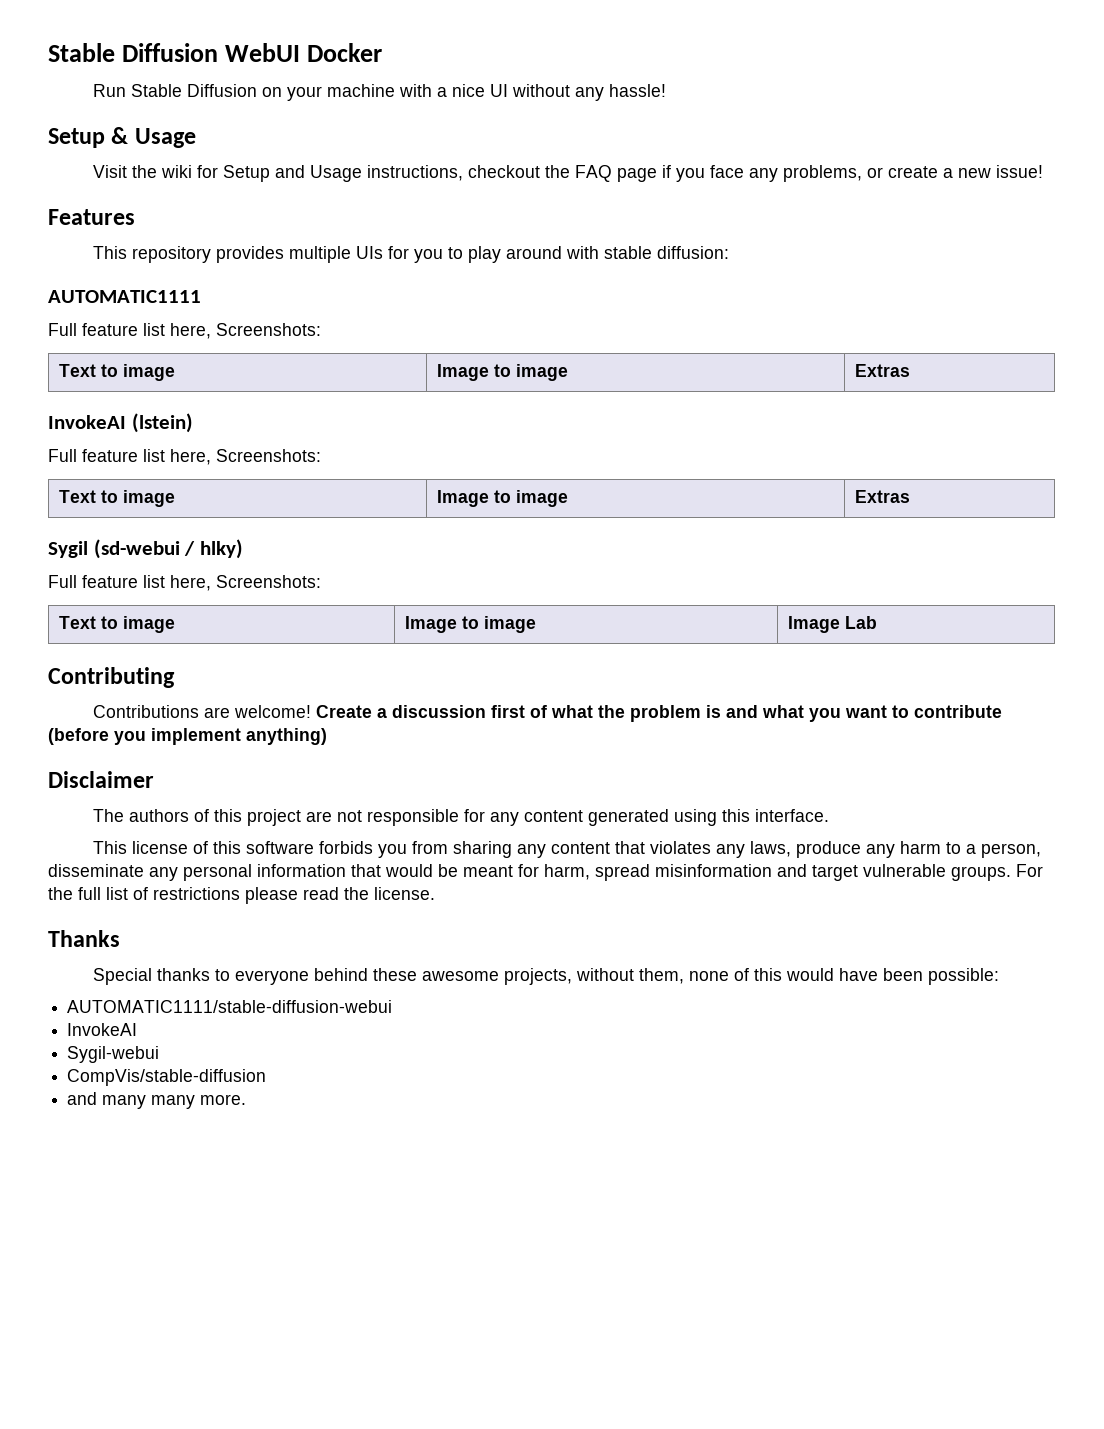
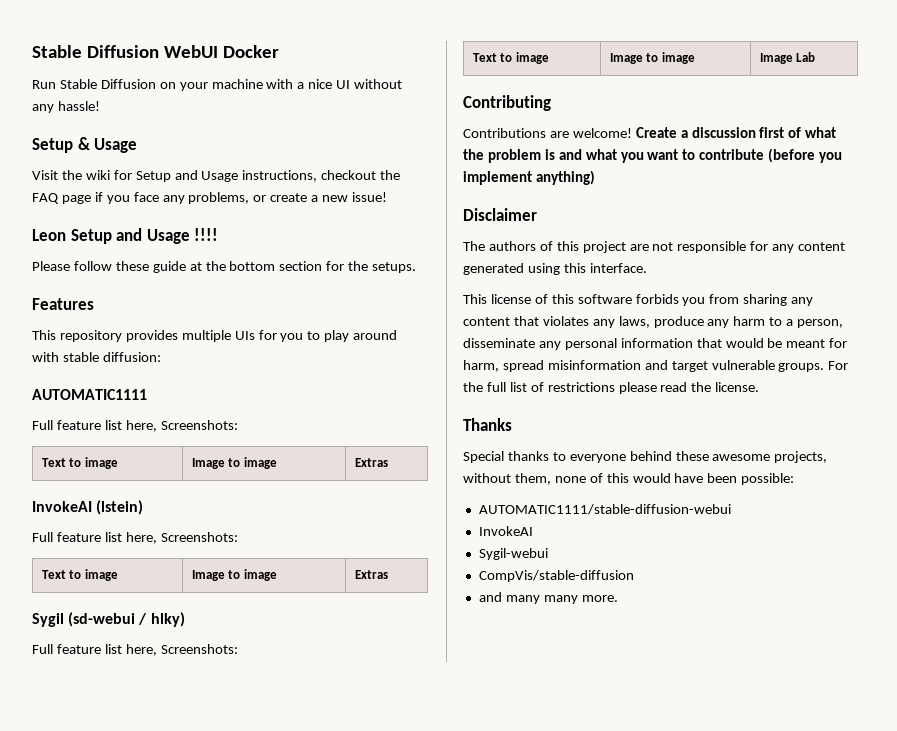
(1044, 171) none -> [32,228,219,244] [32,261,417,273] // Leon Setup and Usage !!!! // Please follow these guide at the bottom section for the setups.

